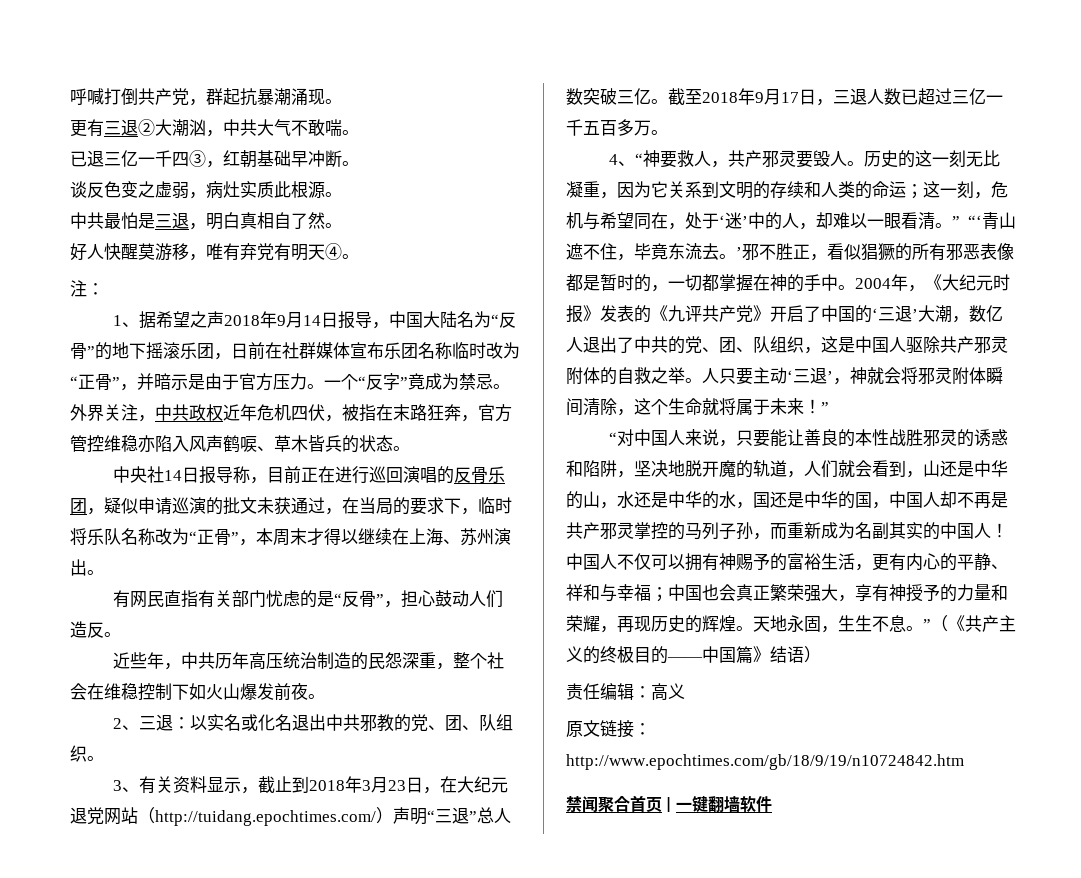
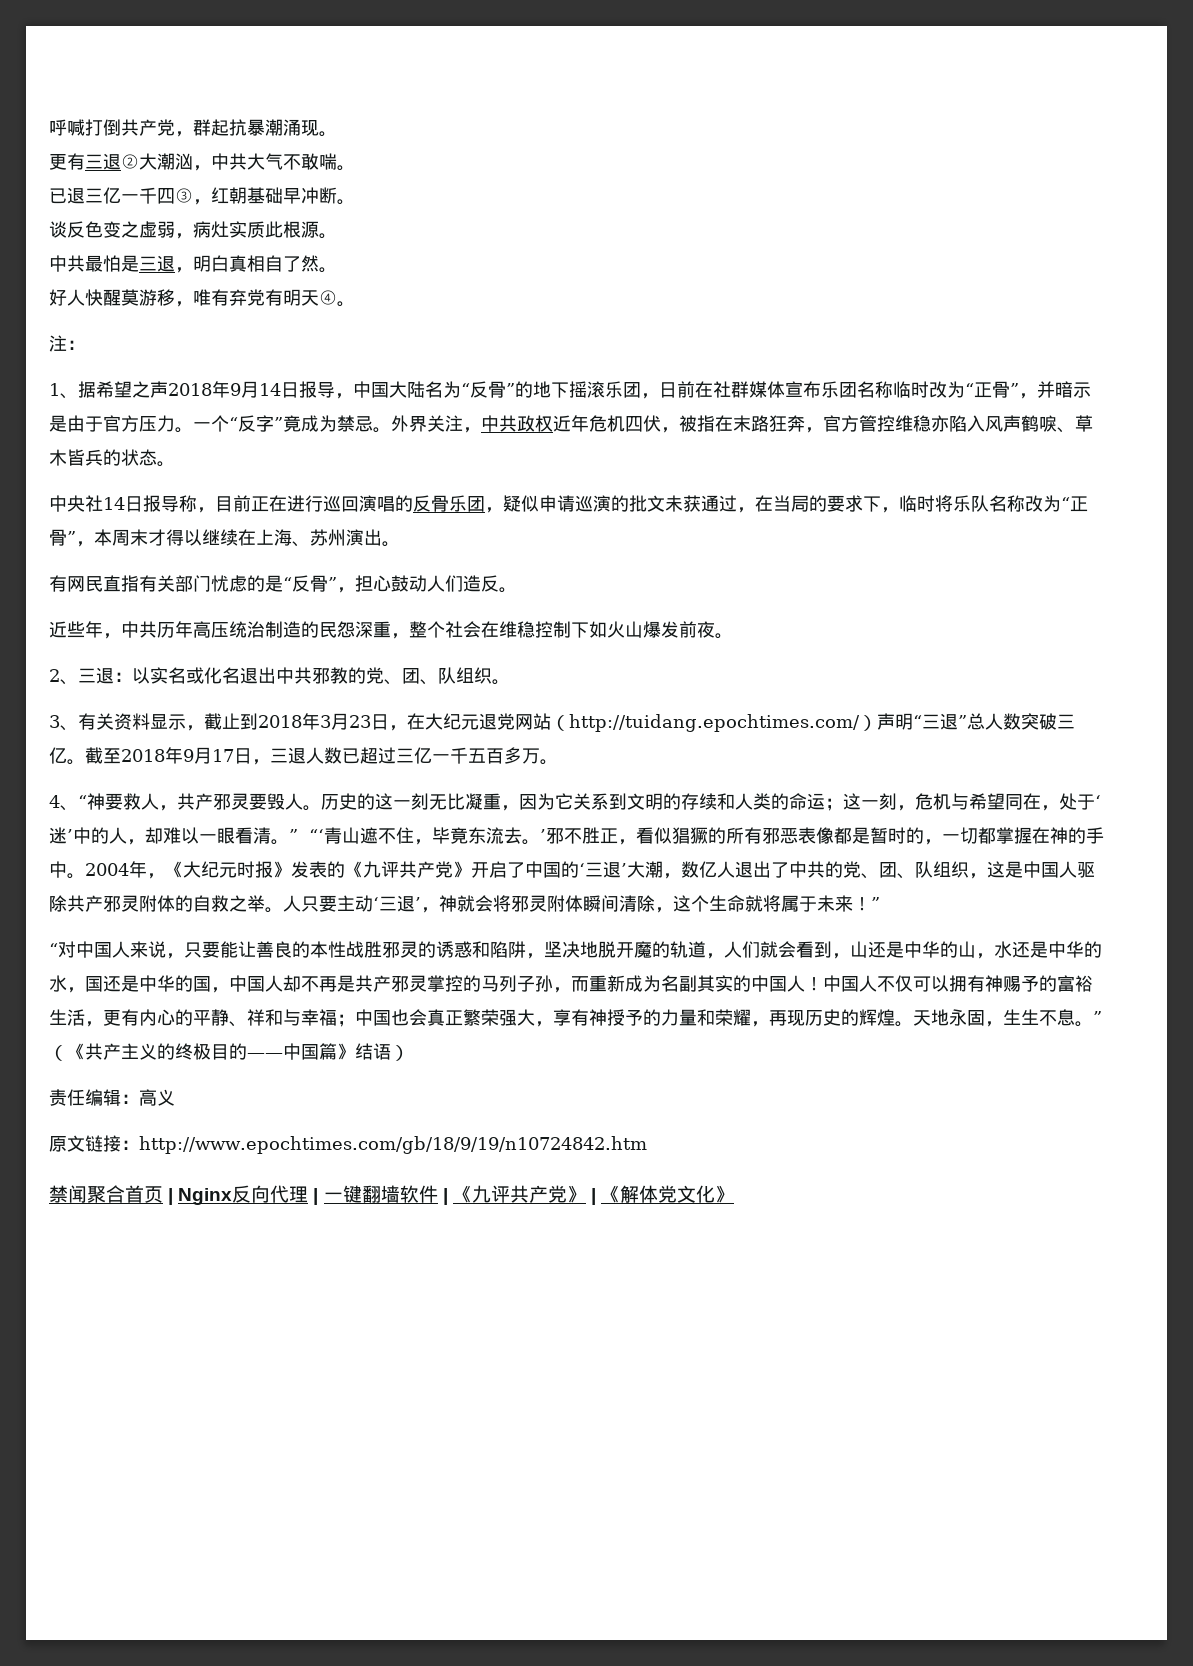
[675,796,772,813] 一键翻墙软件 -> [178,1185,735,1205] Nginx反向代理 | 一键翻墙软件 | 《九评共产党》 | 《解体党文化》

